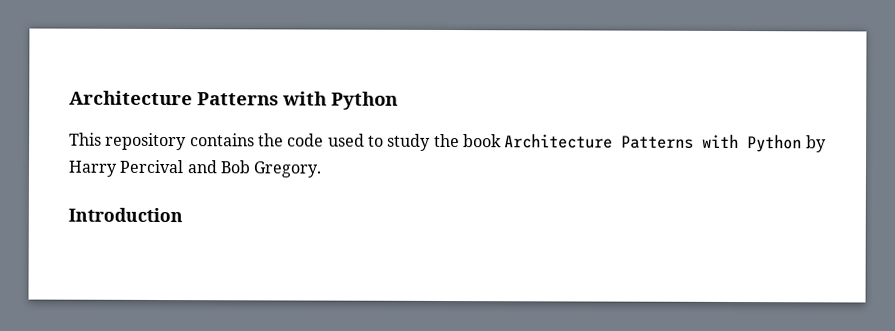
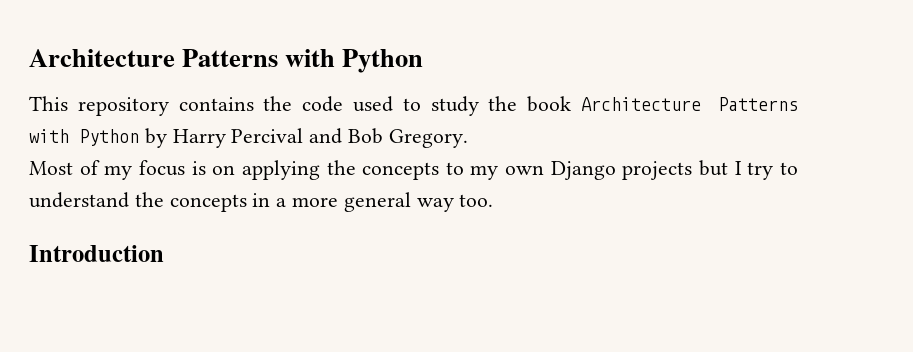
(323, 169) none -> [29,160,798,180] [29,192,494,212] // Most of my focus is on applying the concepts to my own Django projects but I try to understand the concepts in a more general way too.

